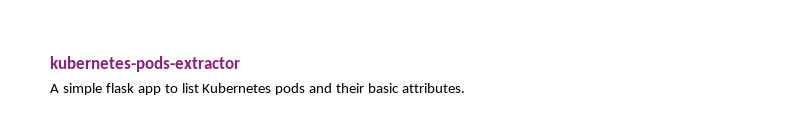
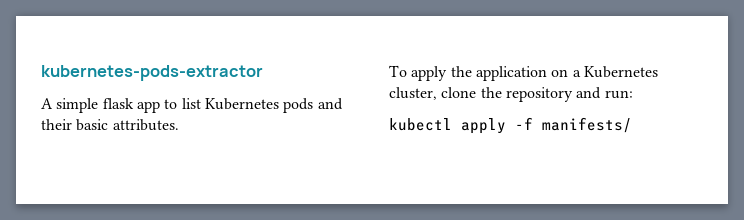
(466, 88) none -> [389,65,658,81] [389,87,633,102] [389,117,632,134] // To apply the application on a Kubernetes cluster, clone the repository and run: // kubectl apply -f manifests/

